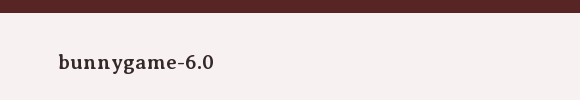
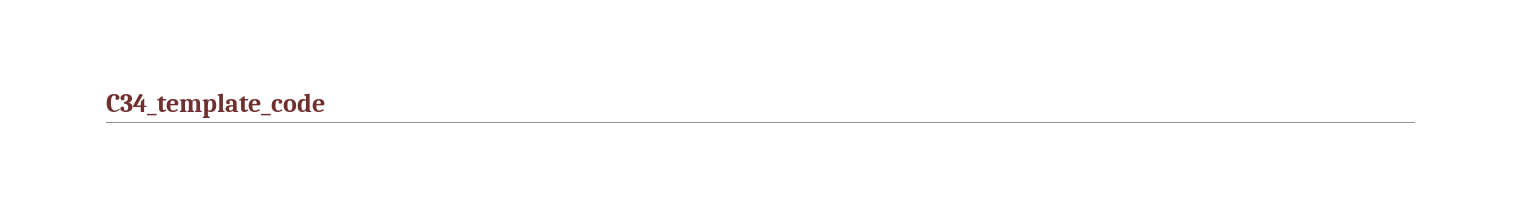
[58,54,214,74] bunnygame-6.0 -> [106,93,325,118] C34_template_code

